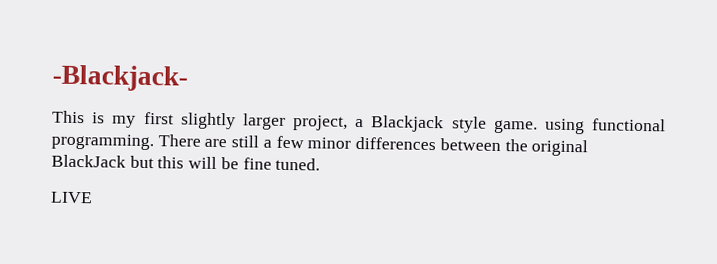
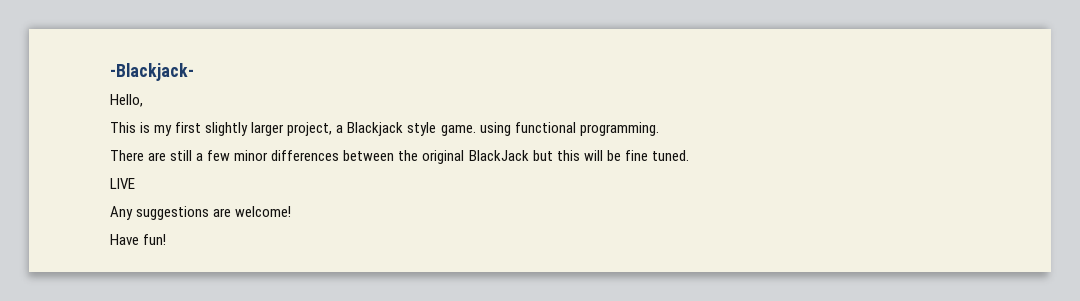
(188, 78) none -> [110,94,143,107] // Hello,
(154, 142) none -> (659, 129) //
(93, 197) none -> [110,206,292,220] [110,234,167,245] // Any suggestions are welcome! // Have fun!

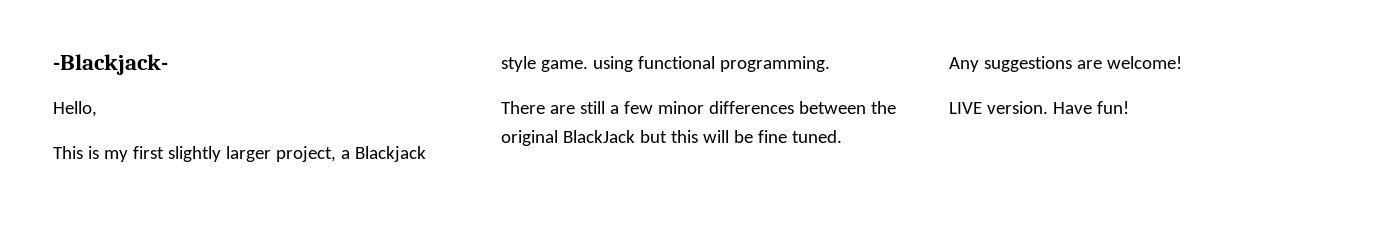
[110,178,135,189] // LIVE -> (842, 136) none
(292, 211) none -> [949,101,1048,114] LIVE version.

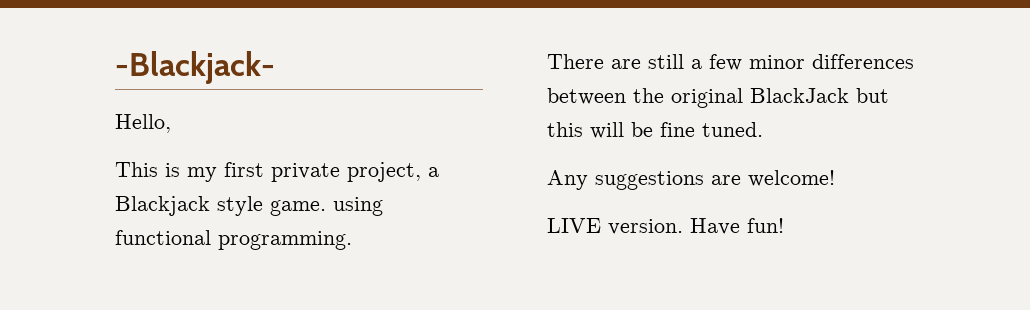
[167,146,271,162] slightly larger -> [271,163,340,182] private

